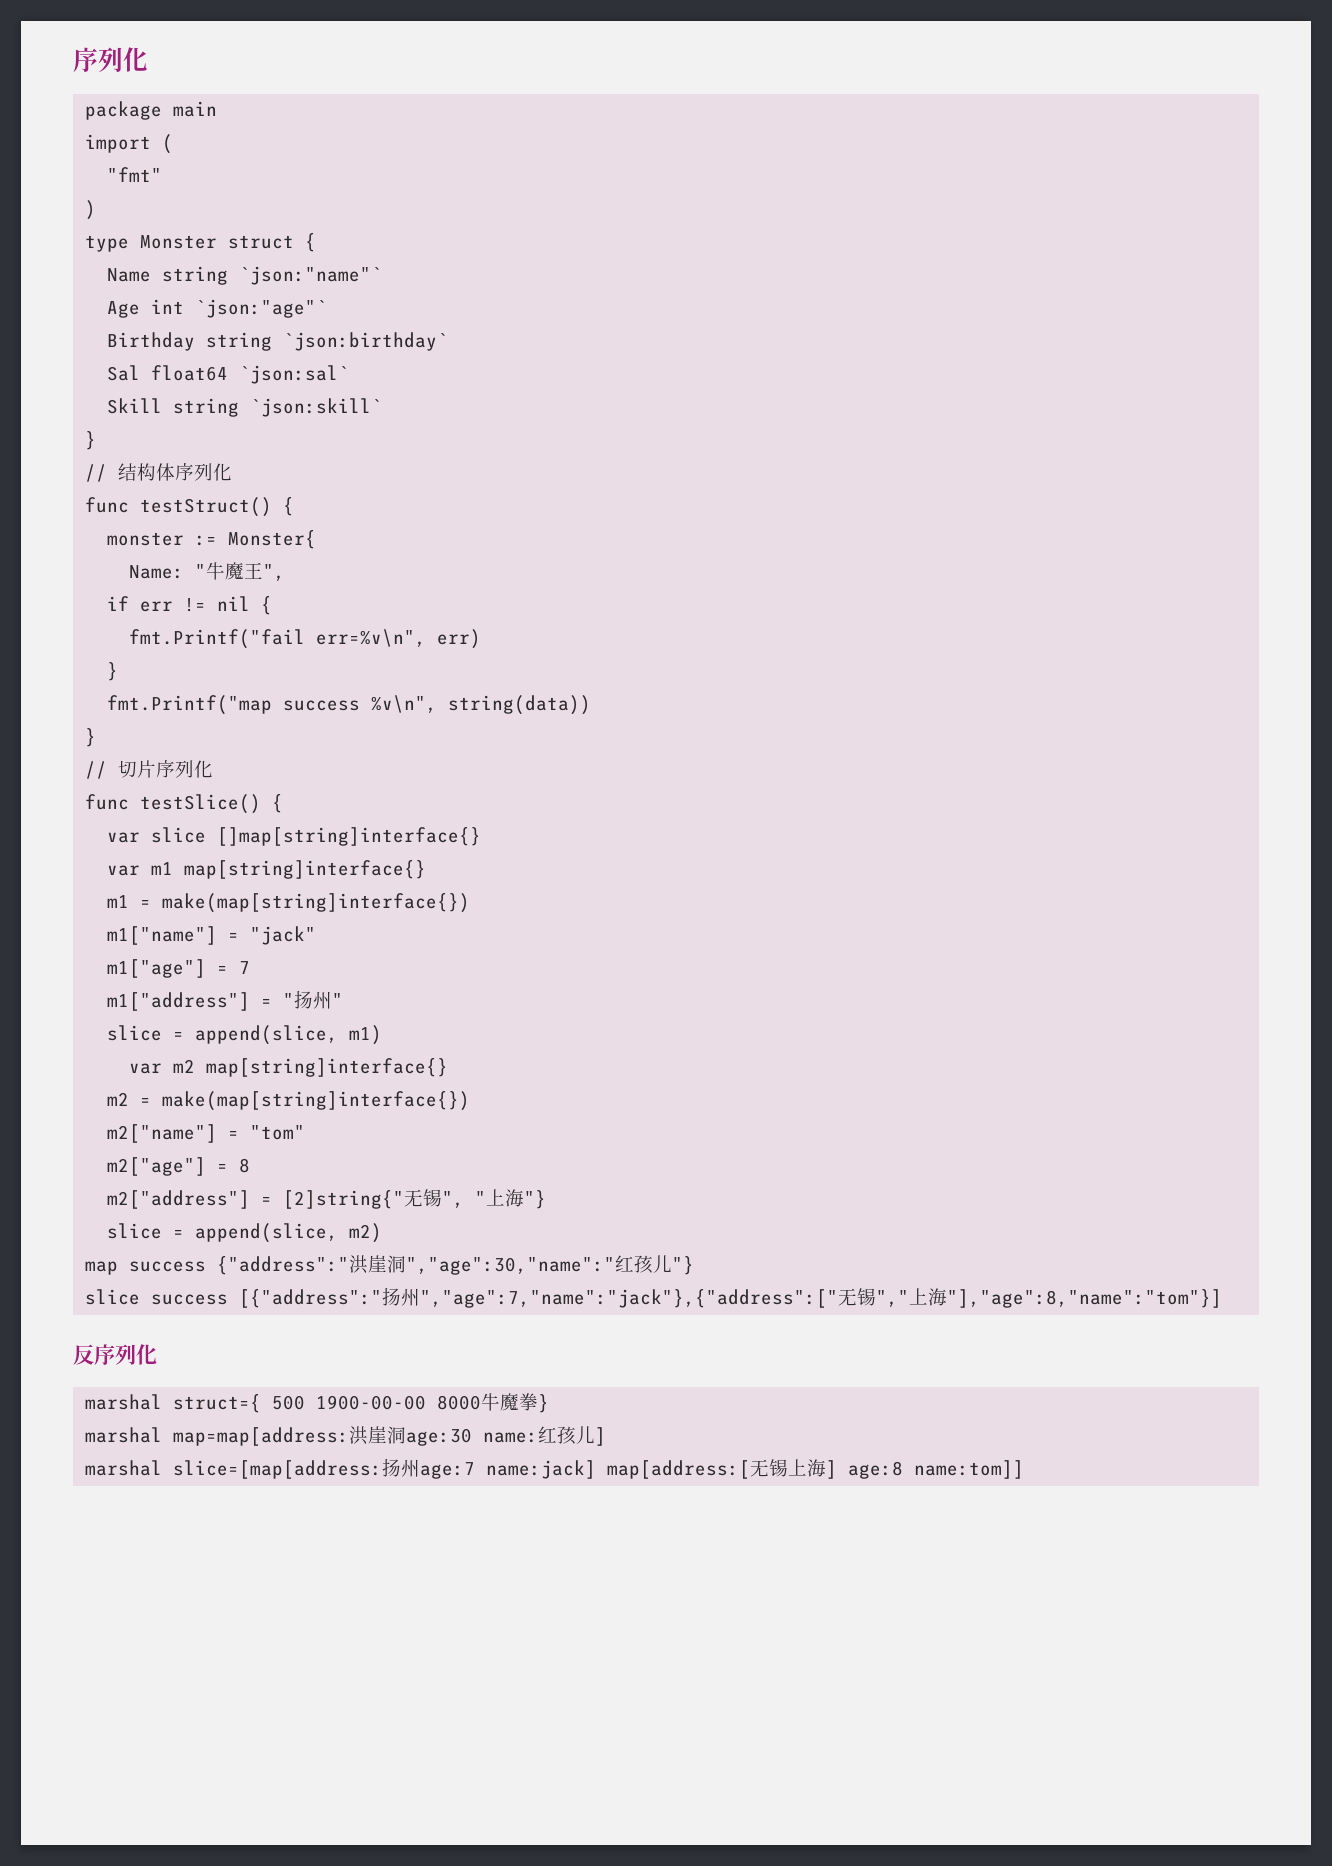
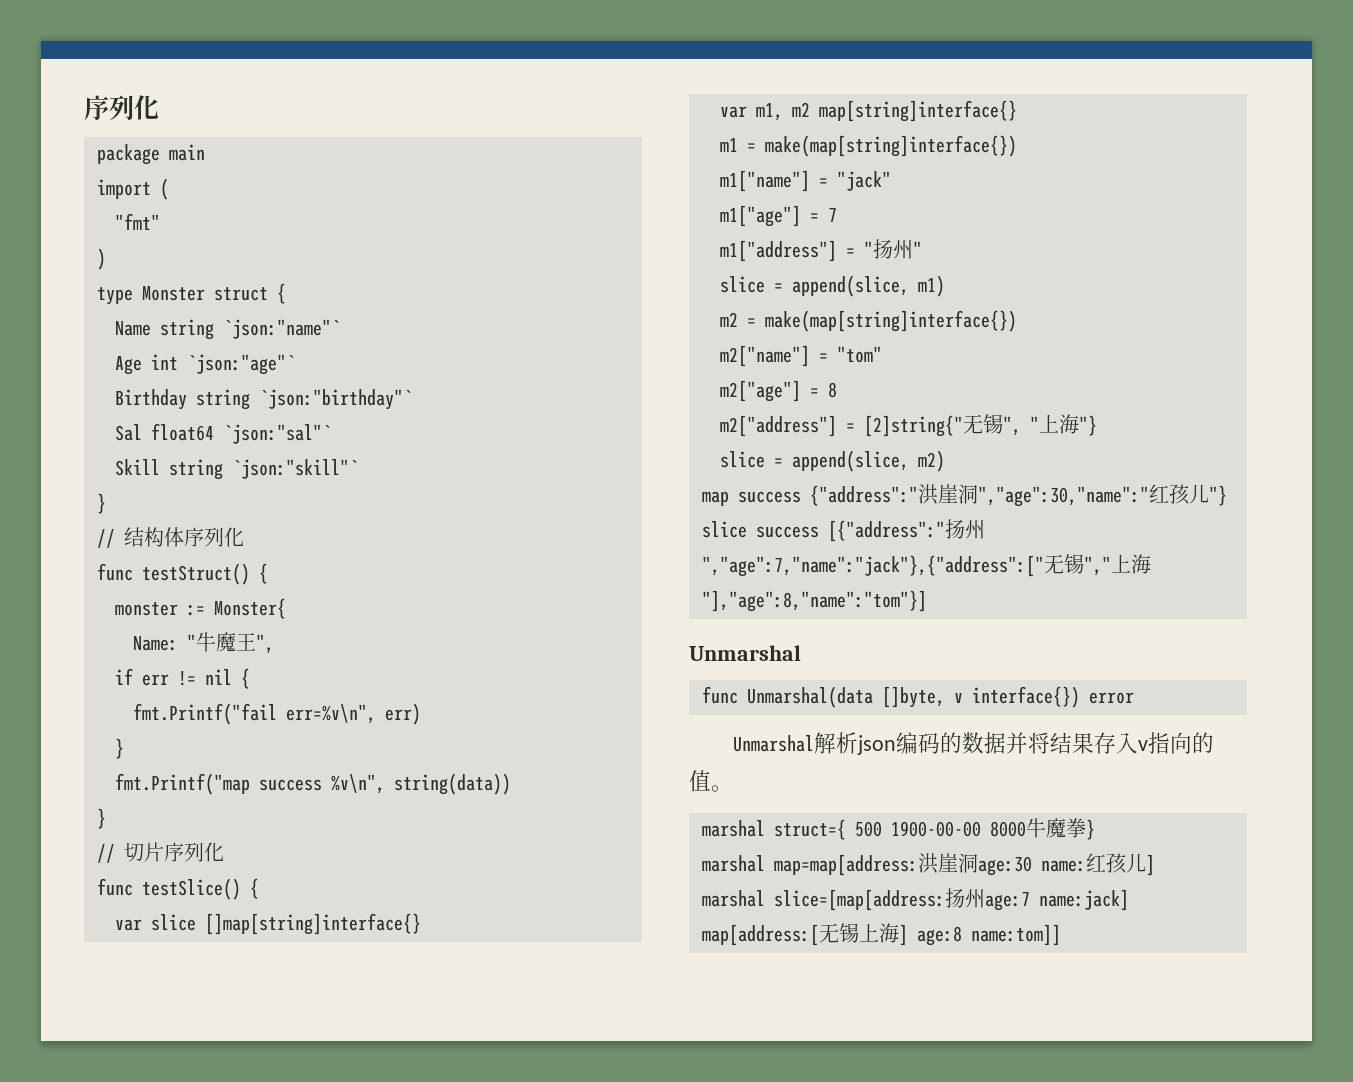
[283,332,448,351] `json:birthday` -> [258,389,412,410] `json:"birthday"`
[239,365,349,384] `json:sal` -> [222,424,331,444] `json:"sal"`
[250,398,382,417] `json:skill` -> [231,459,358,479] `json:"skill"`
[151,862,173,875] m1 -> [755,102,810,121] m1, m2
[129,1058,448,1077] // var m2 map[string]interface{} -> (945, 286) none
[73,1344,157,1365] 反序列化 -> [689,645,801,661] [701,686,1134,708] [733,732,1215,755] [689,770,733,792] Unmarshal // func Unmarshal(data []byte, v interface{}) error // Unmarshal解析json编码的数据并将结果存入v指向的值。

